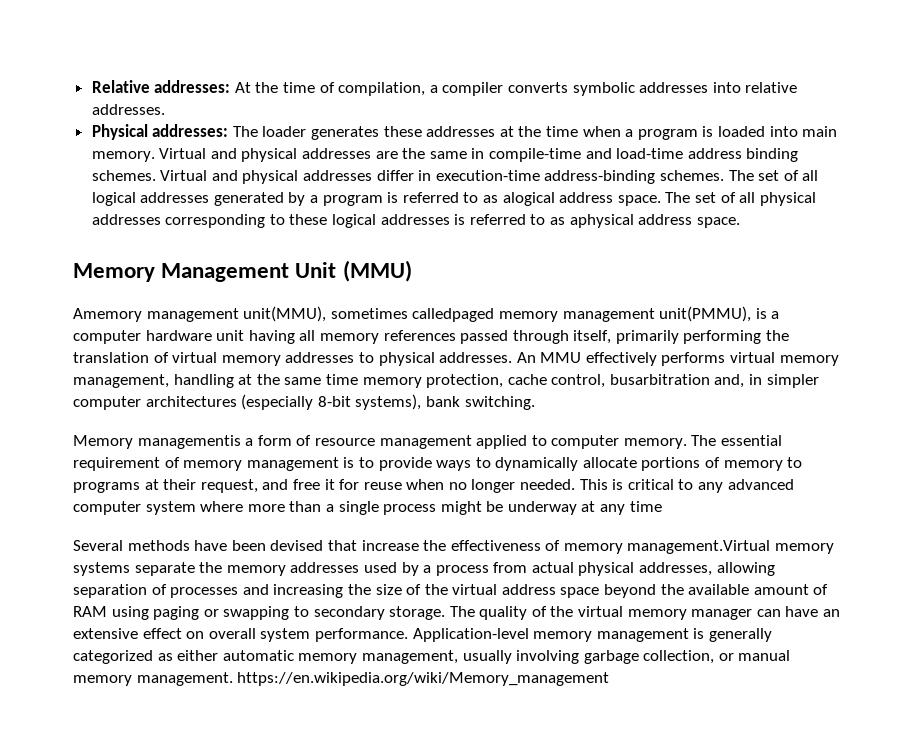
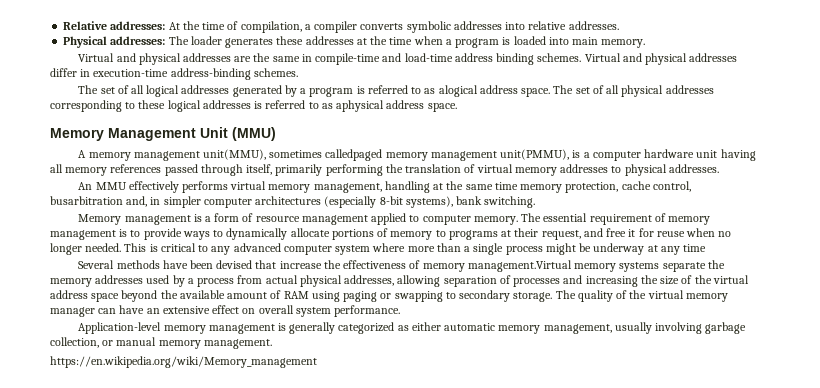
(155, 156) none -> (646, 43) //
(725, 175) none -> (298, 72) //
[73,308,142,322] Amemory -> [78,150,131,161] A memory
(513, 357) none -> (719, 168) //
[137,435,241,449] managementis -> [124,214,202,225] management is
(408, 635) none -> (401, 311) //
(233, 679) none -> (272, 344) //

